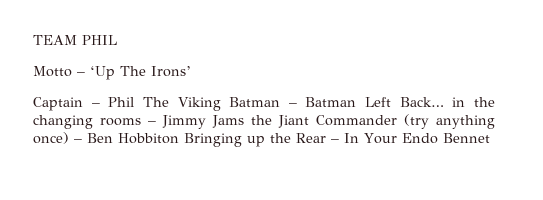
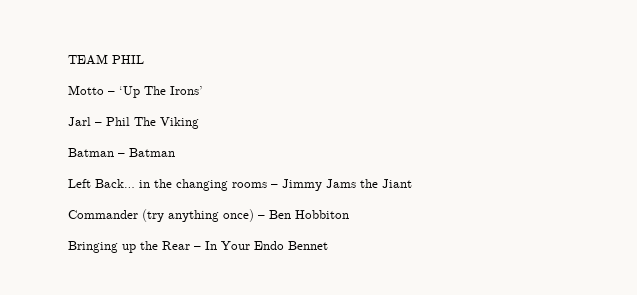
[33,97,83,111] Captain -> [68,117,91,126] Jarl
(221, 104) none -> (199, 123) //
(357, 102) none -> (175, 152) //
(309, 121) none -> (412, 183) //
(179, 138) none -> (349, 214) //

